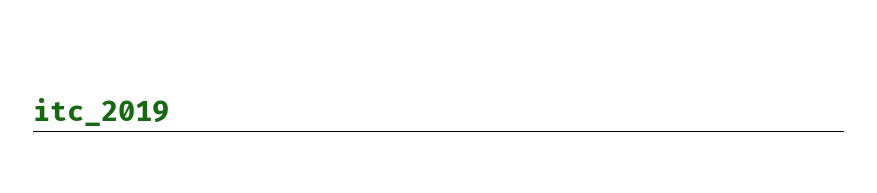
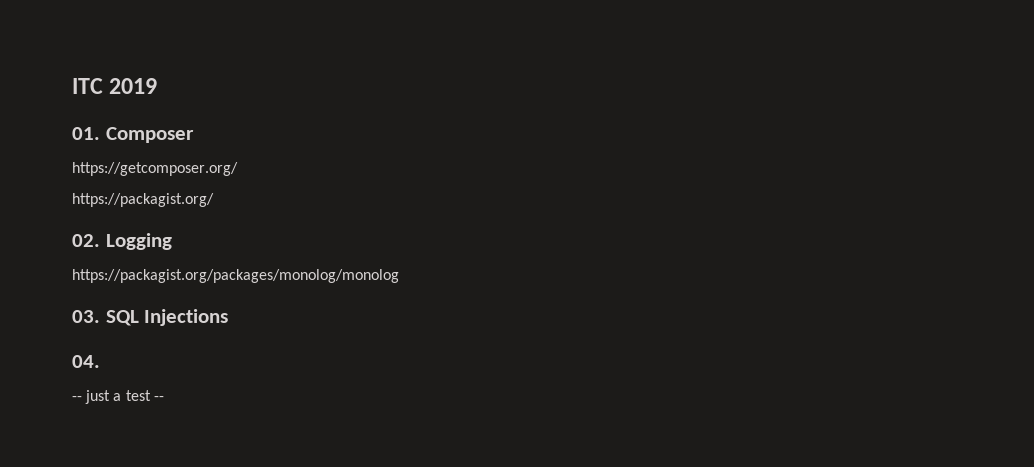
[33,98,169,126] itc_2019 -> [72,78,158,94] [72,127,194,143] [72,162,238,176] [72,193,214,207] [72,233,172,250] [72,269,399,283] [72,309,229,326] [72,355,100,368] [72,390,164,404] ITC 2019 // 01. Composer // https://getcomposer.org/ // https://packagist.org/ // 02. Logging // https://packagist.org/packages/monolog/monolog // 03. SQL Injections // 04. // -- just a test --

